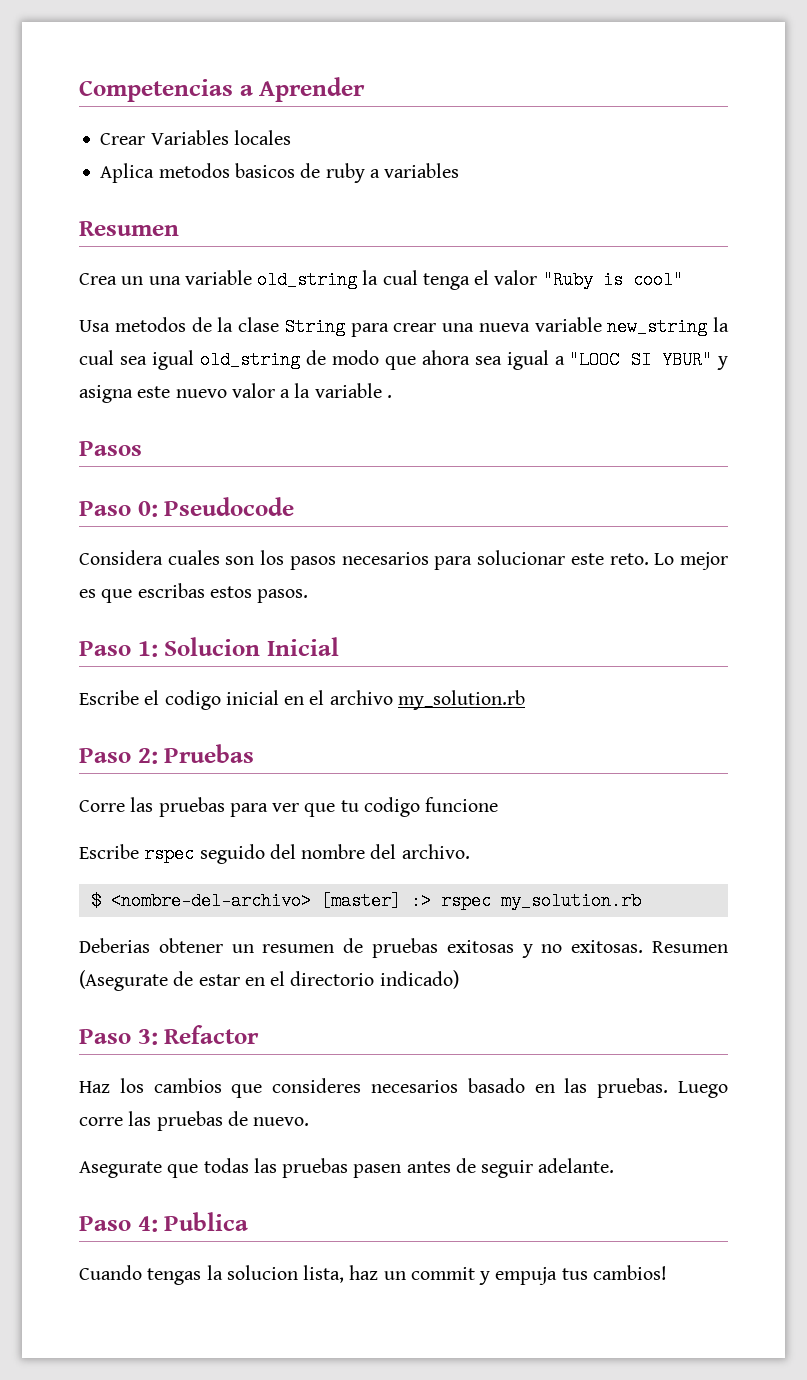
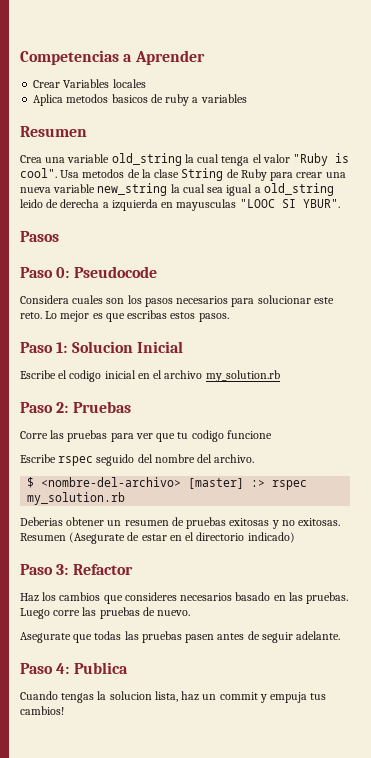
[121,276,144,285] un -> (42, 159) none
[632,271,683,289] cool" // -> [20,168,57,178] cool".
(345, 327) none -> [226,169,267,181] de Ruby
[199,350,729,370] [79,383,392,403] old_string de modo que ahora sea igual a "LOOC SI YBUR" y asigna este nuevo valor a la variable . -> [254,183,334,196] [20,199,340,211] a old_string leido de derecha a izquierda en mayusculas "LOOC SI YBUR".

